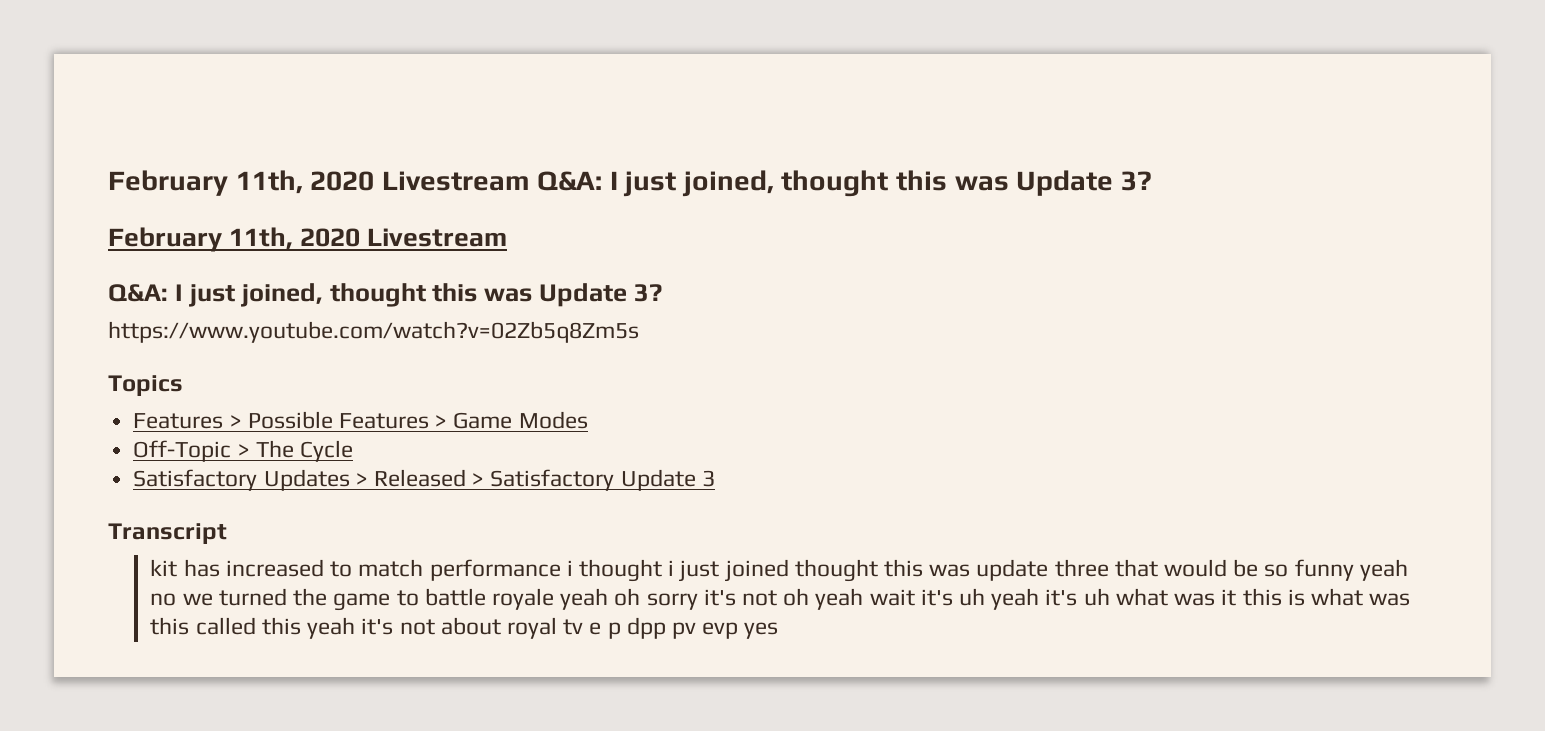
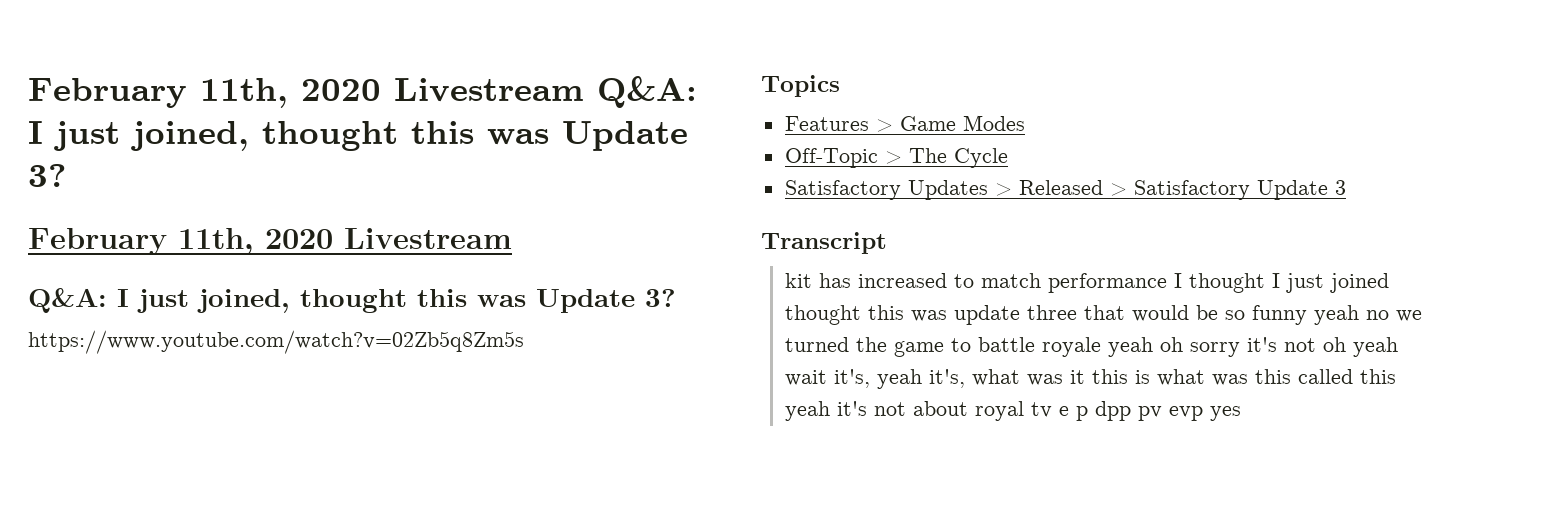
[247,411,448,429] Possible Features > -> (893, 125) none
[566,559,675,582] i thought i -> [1174,273,1281,293] I thought I
[920,588,1110,610] it's uh yeah it's uh -> [834,369,966,389] it's, yeah it's,

